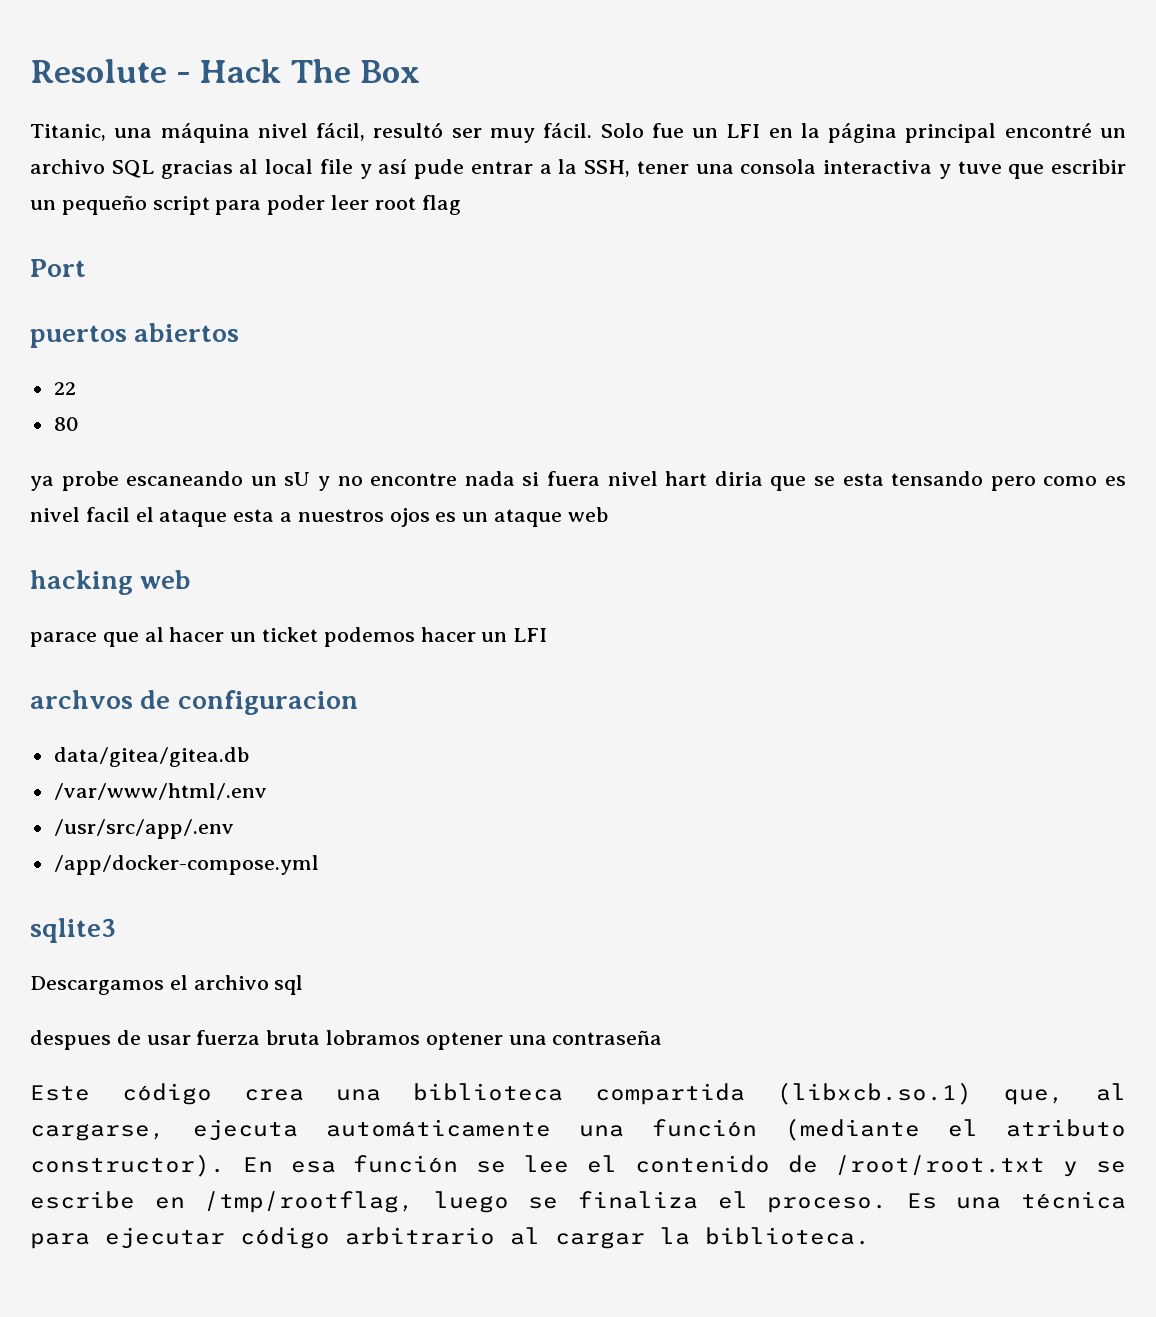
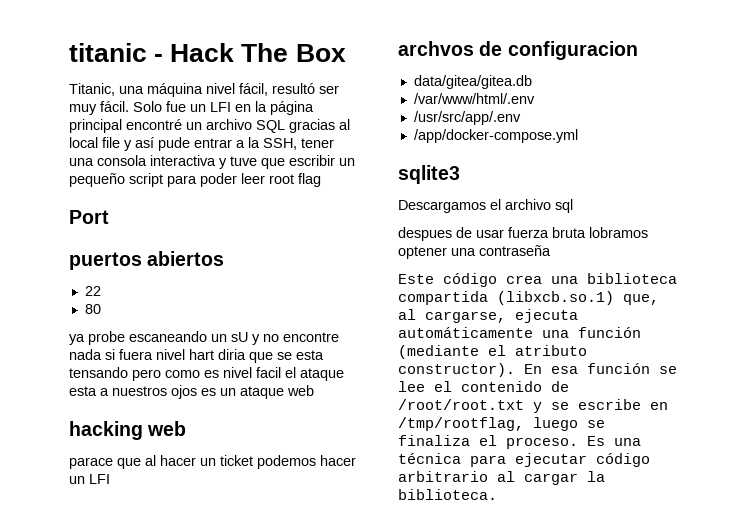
[30,59,167,83] Resolute -> [69,43,147,62] titanic

